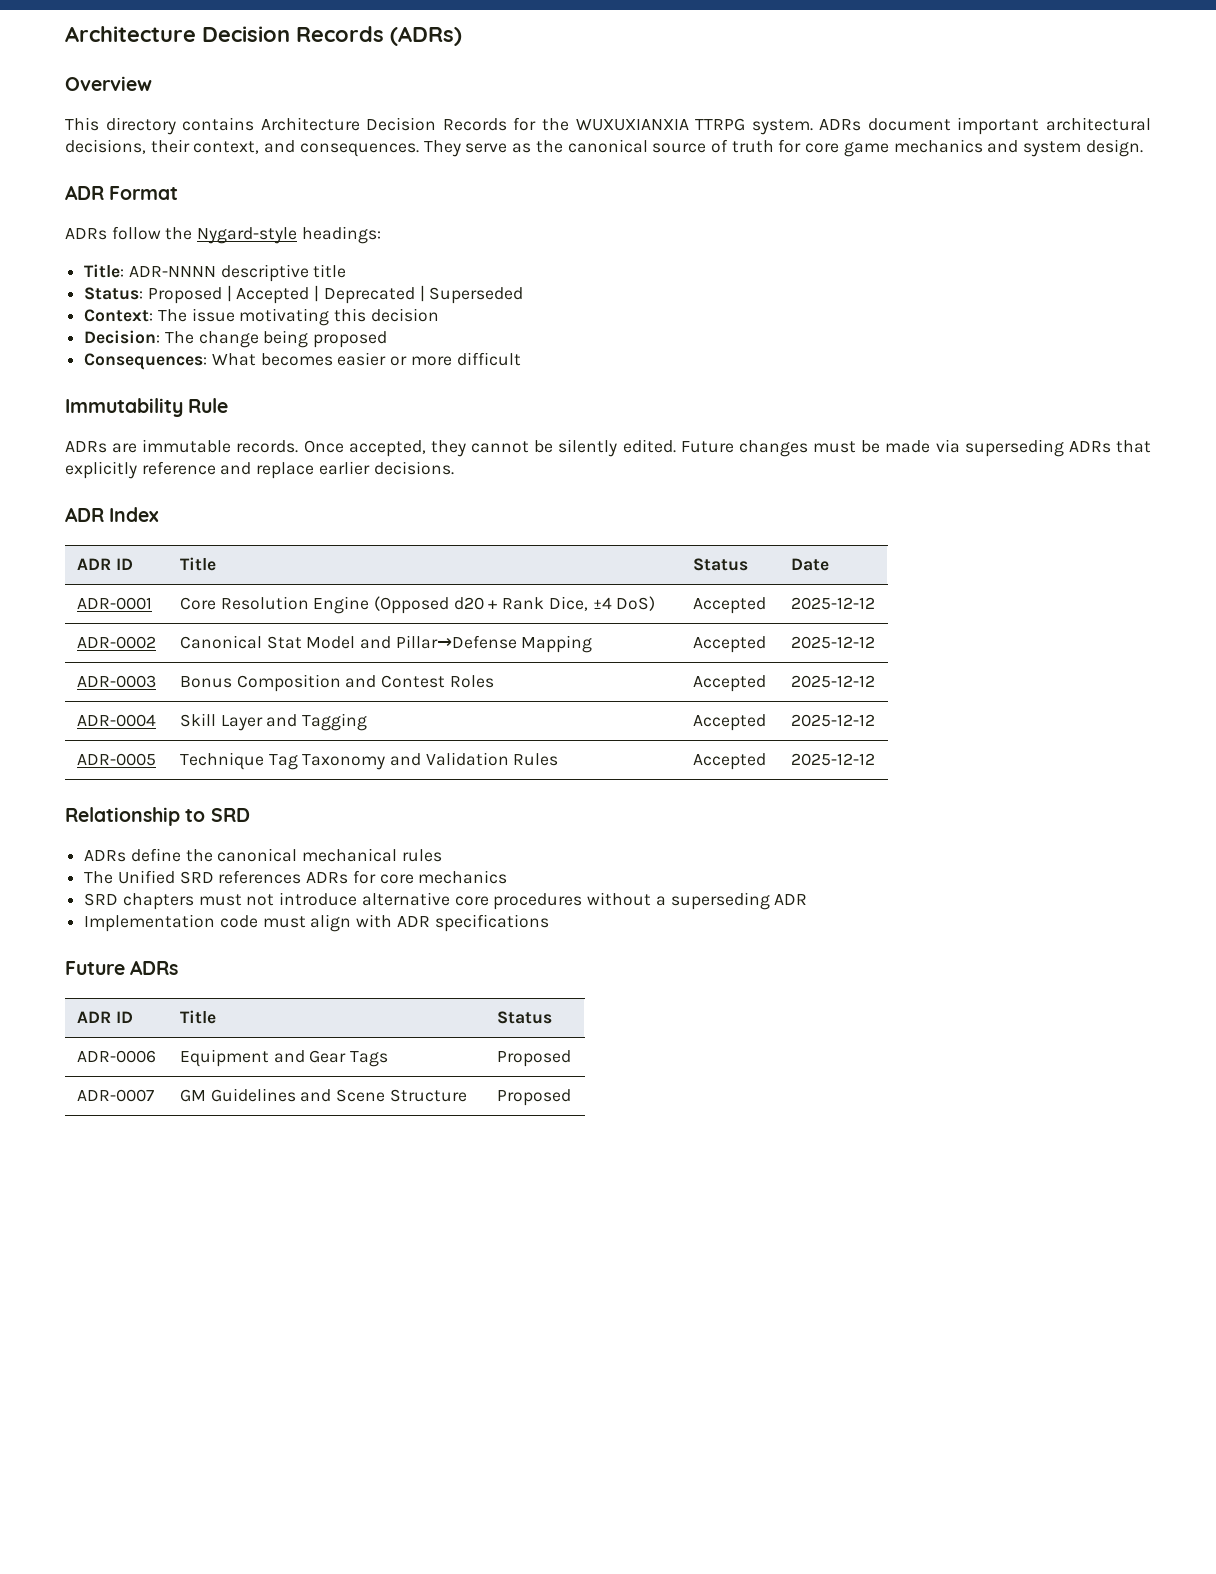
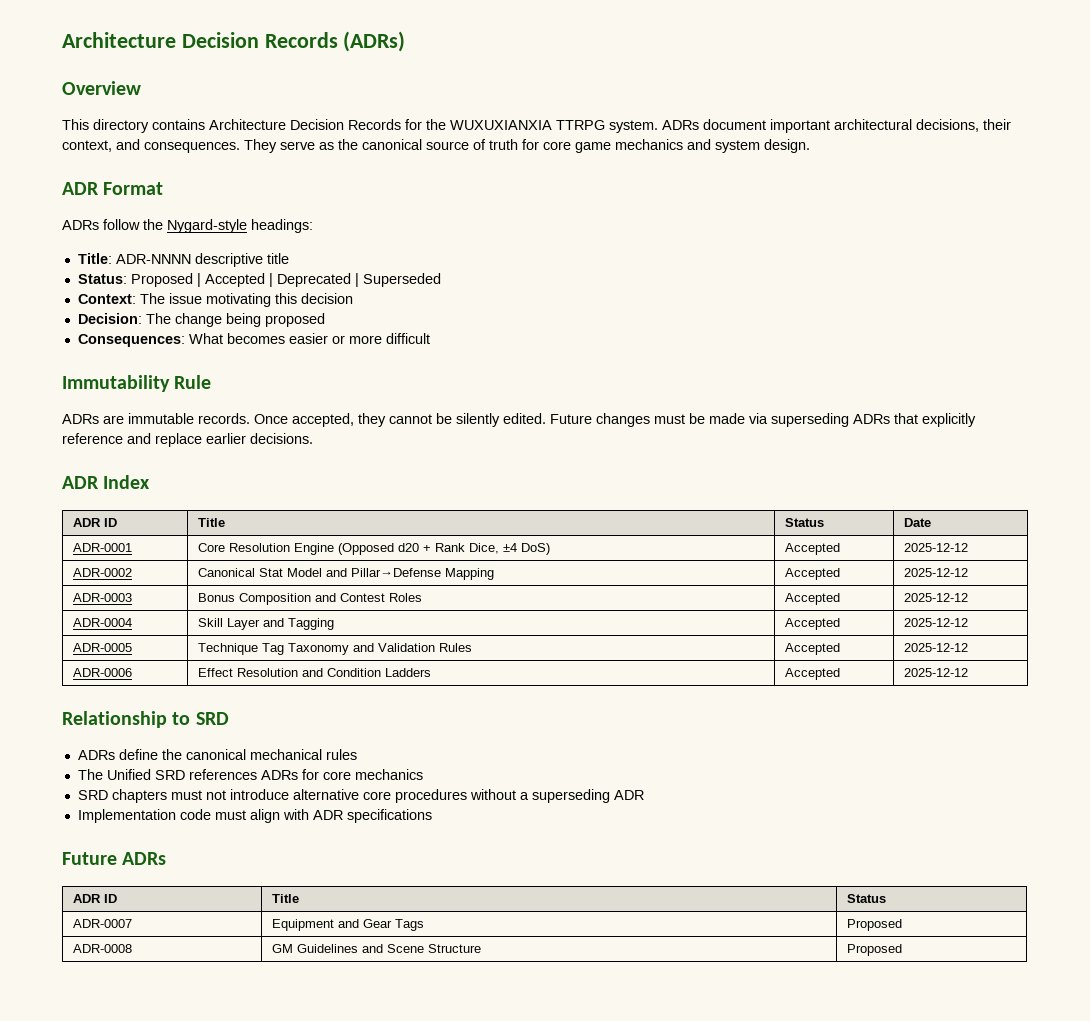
(875, 759) none -> [72,668,132,677] [197,668,431,677] [784,668,840,680] [903,668,968,677] // ADR-0006 | Effect Resolution and Condition Ladders | Accepted | 2025-12-12
[76,1050,156,1063] ADR-0006 -> [72,919,132,928] ADR-0007
[76,1089,154,1102] ADR-0007 -> [72,944,132,953] ADR-0008

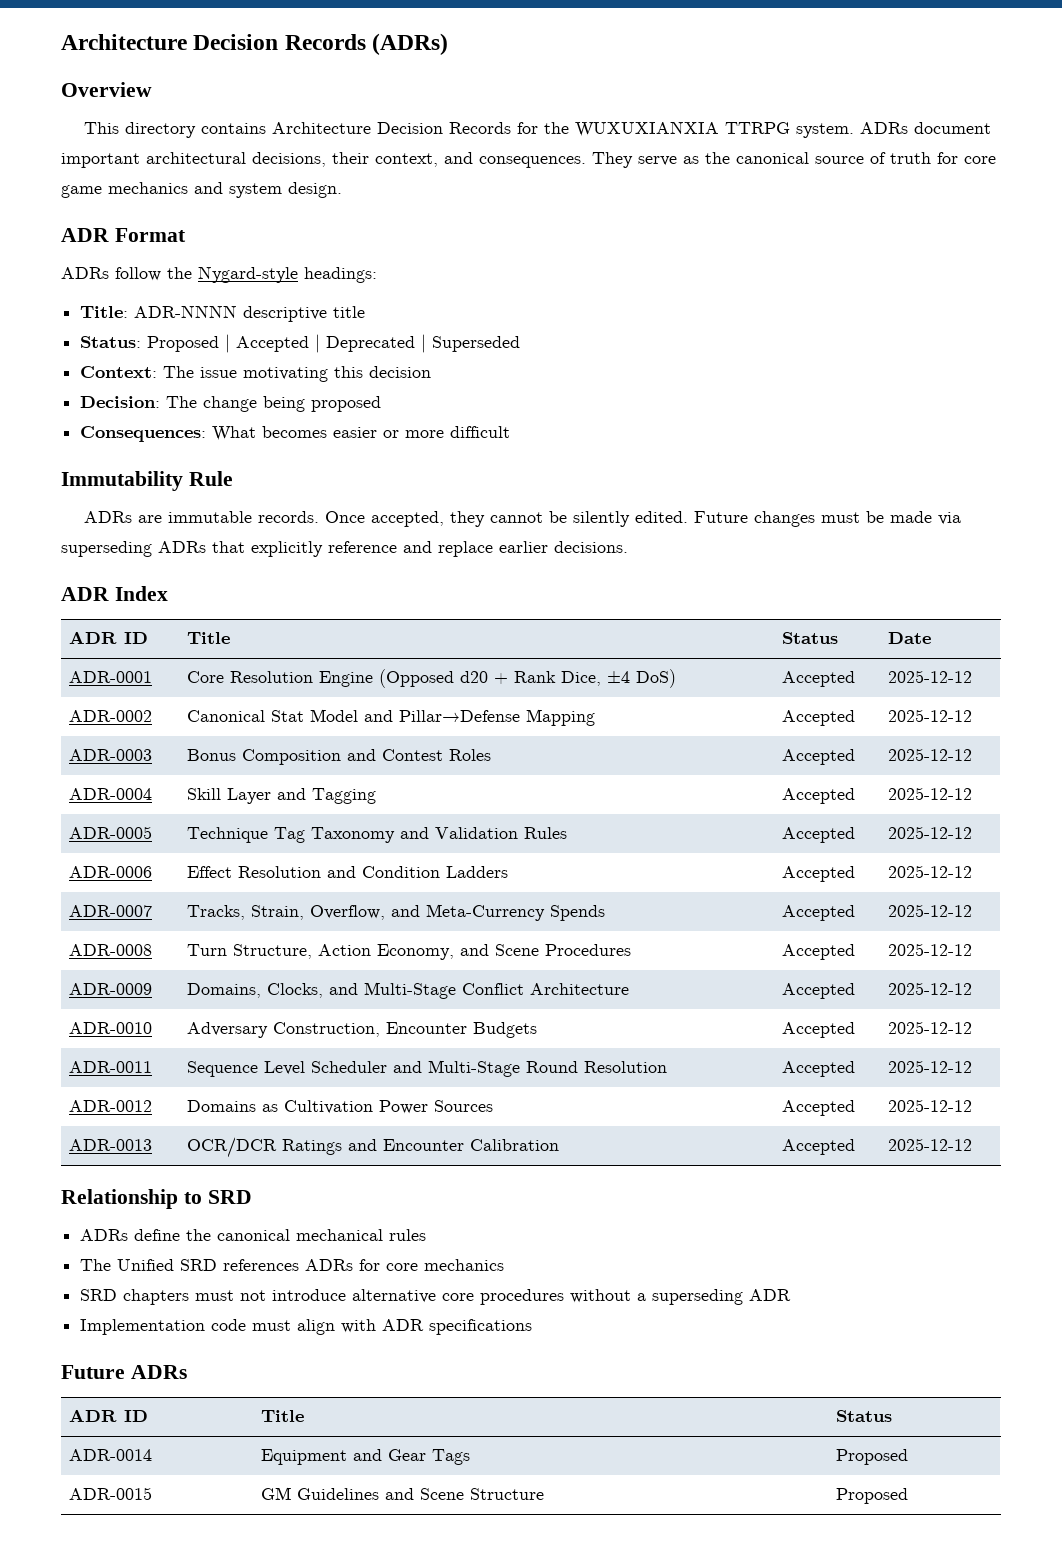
(968, 672) none -> [69,905,153,917] [187,904,606,921] [782,905,856,921] [888,904,973,917] [69,944,153,956] [187,944,632,960] [782,944,856,960] [888,943,973,956] [69,983,153,995] [187,982,630,999] [782,983,856,999] [888,982,973,995] [69,1022,153,1034] [187,1022,538,1038] [782,1022,856,1038] [888,1021,973,1034] [69,1061,153,1073] [187,1060,668,1077] [782,1061,856,1077] [888,1060,973,1073] [69,1100,153,1112] [187,1100,494,1114] [782,1100,856,1116] [888,1099,973,1112] [69,1139,153,1151] [187,1137,560,1158] [782,1139,856,1155] [888,1138,973,1151] // ADR-0007 | Tracks, Strain, Overflow, and Meta-Currency Spends | Accepted | 2025-12-12 // ADR-0008 | Turn Structure, Action Economy, and Scene Procedures | Accepted | 2025-12-12 // ADR-0009 | Domains, Clocks, and Multi-Stage Conflict Architecture | Accepted | 2025-12-12 // ADR-0010 | Adversary Construction, Encounter Budgets | Accepted | 2025-12-12 // ADR-0011 | Sequence Level Scheduler and Multi-Stage Round Resolution | Accepted | 2025-12-12 // ADR-0012 | Domains as Cultivation Power Sources | Accepted | 2025-12-12 // ADR-0013 | OCR/DCR Ratings and Encounter Calibration | Accepted | 2025-12-12
[72,919,132,928] ADR-0007 -> [69,1449,153,1461] ADR-0014
[72,944,132,953] ADR-0008 -> [69,1487,153,1500] ADR-0015

